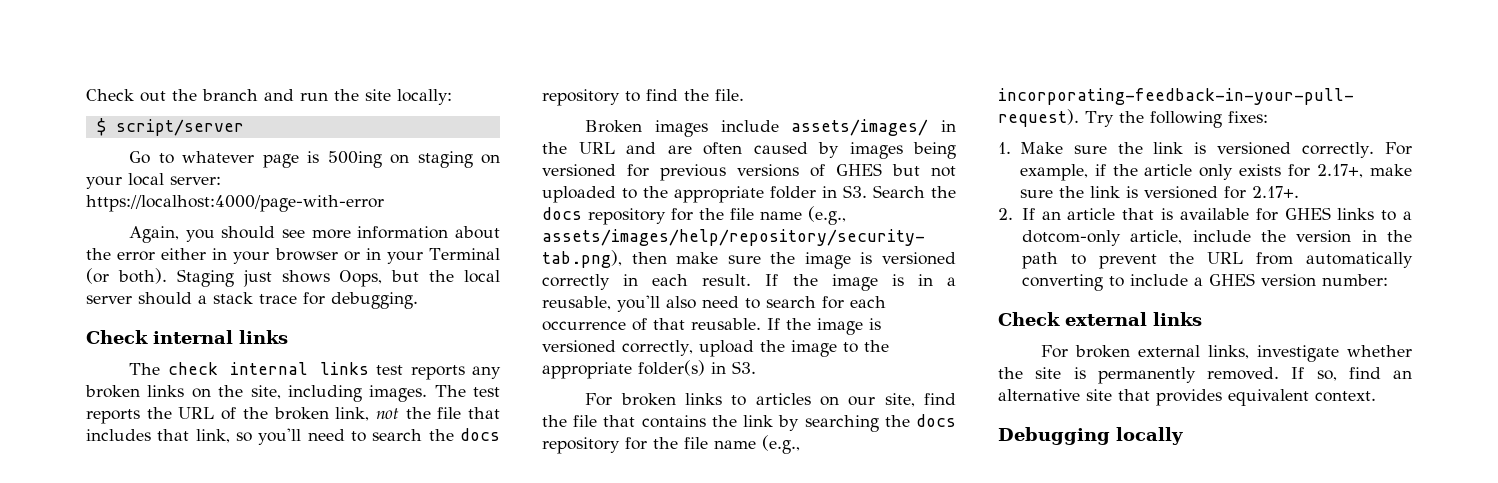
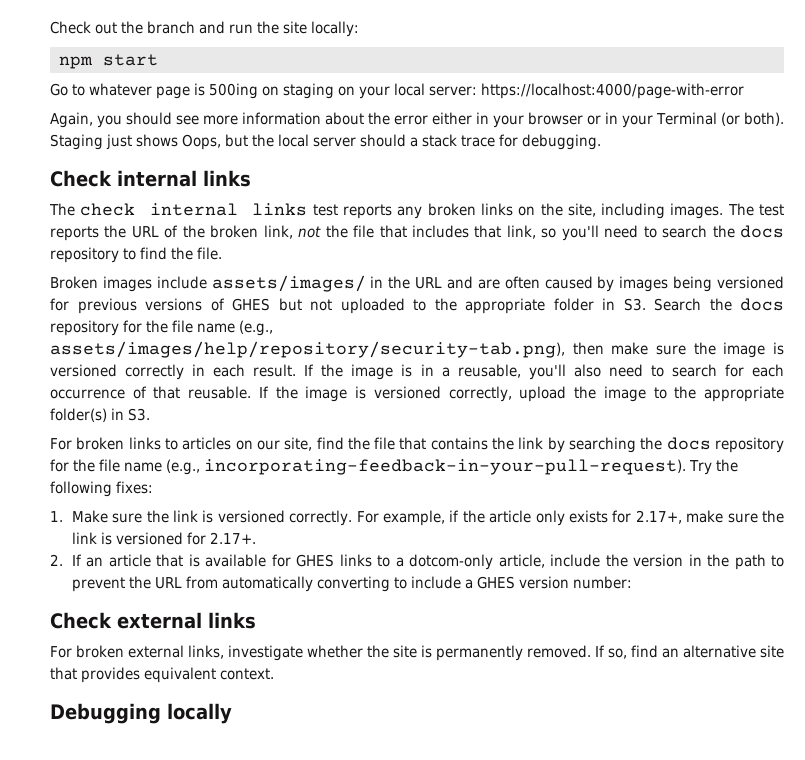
[96,118,244,136] $ script/server -> [58,54,158,69] npm start

